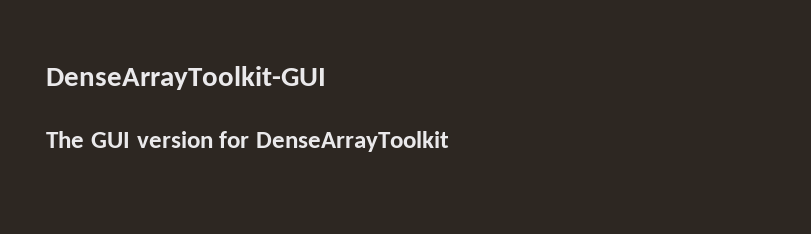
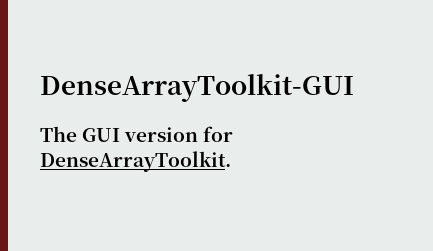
[256,131,449,152] DenseArrayToolkit -> [40,151,231,172] DenseArrayToolkit.

